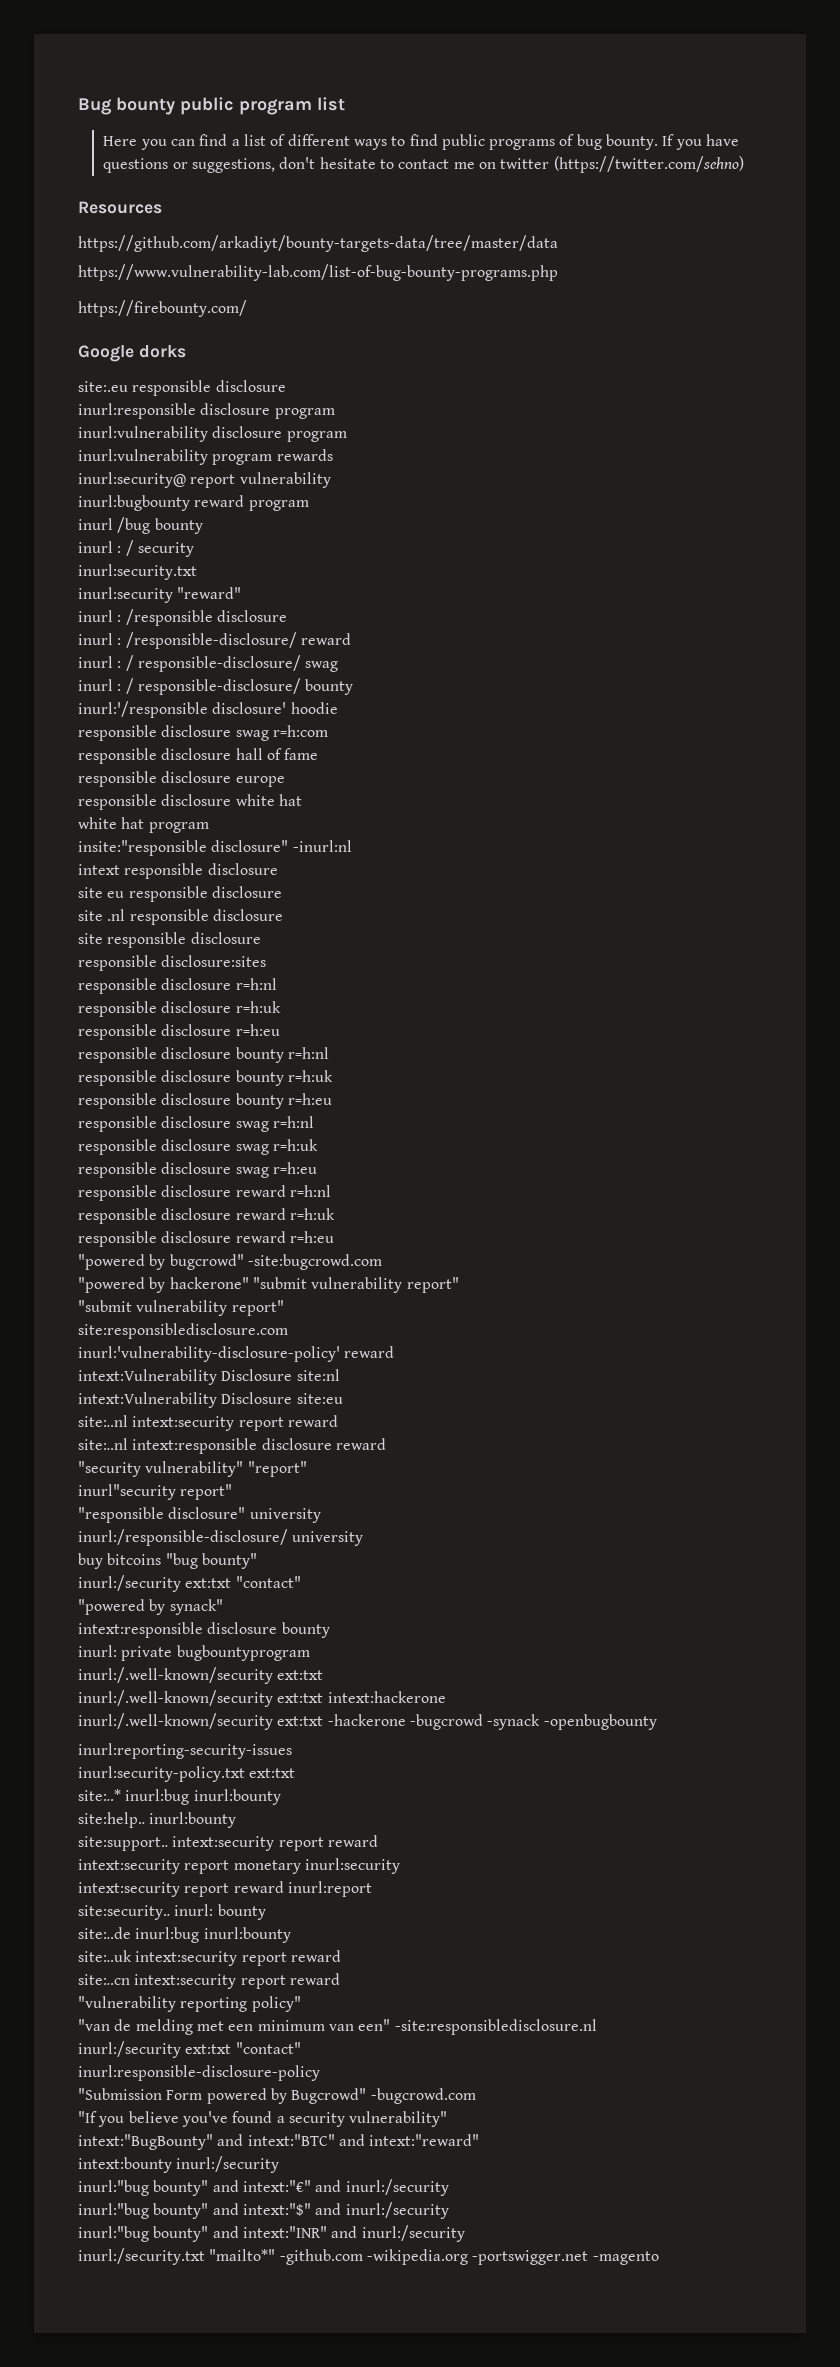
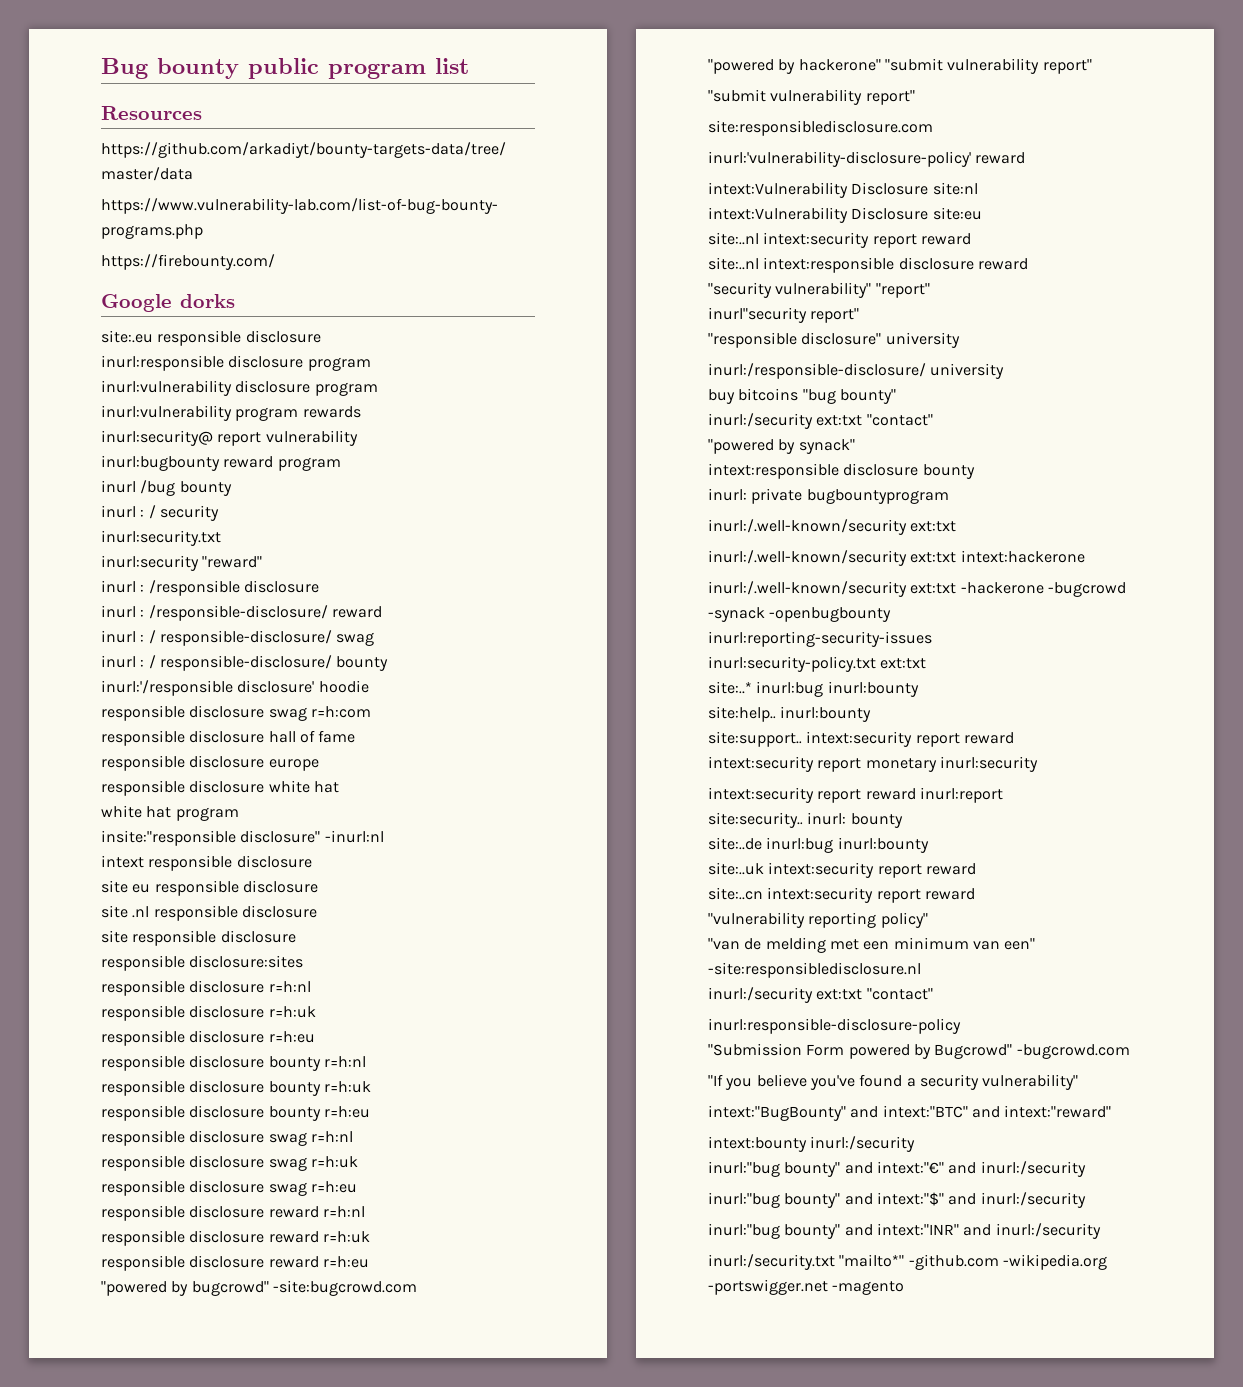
[103,134,740,150] [103,156,744,173] // Here you can find a list of different ways to find public programs of bug bounty. If you have questions or suggestions, don't hesitate to contact me on twitter (https://twitter.com/sehno) -> (469, 66) none

